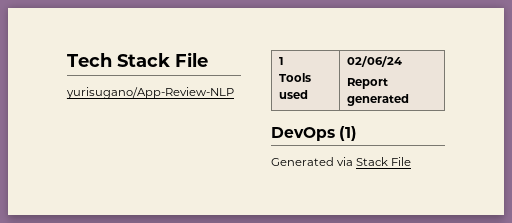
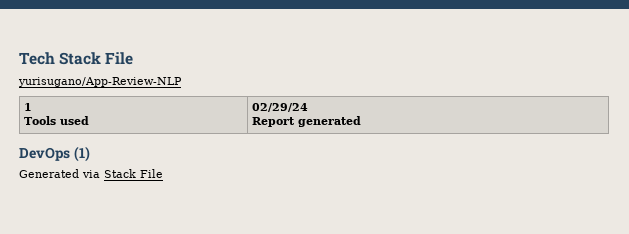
[346,56,402,67] 02/06/24 -> [252,103,309,112] 02/29/24

